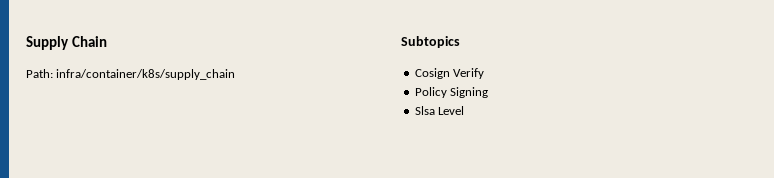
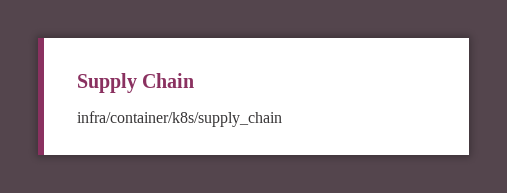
[26,69,53,78] Path: -> (195, 80) none
[401,36,460,48] [414,68,485,79] [414,87,489,98] [414,106,465,115] // Subtopics // Cosign Verify // Policy Signing // Slsa Level -> (282, 119) none

